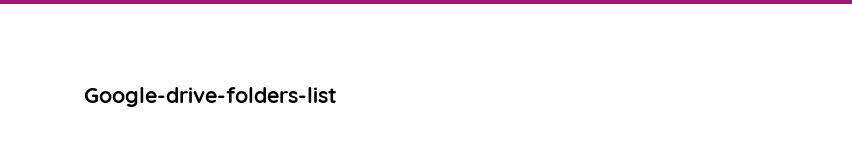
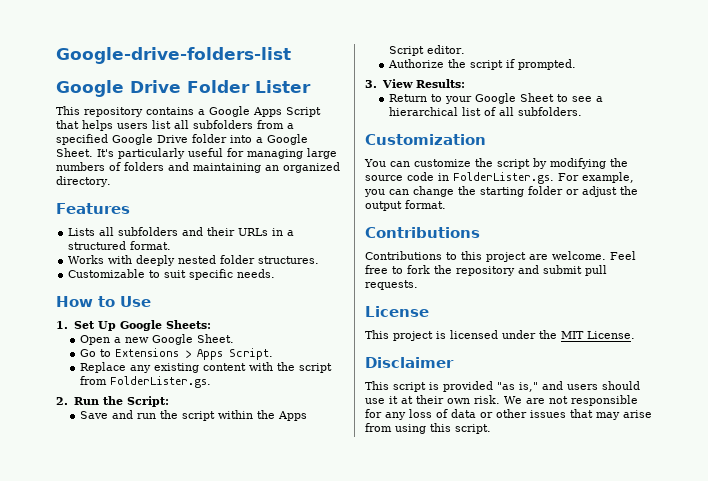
(337, 97) none -> [56,80,311,97] [56,106,321,117] [56,120,294,131] [56,134,308,145] [56,148,337,159] [56,162,340,173] [56,176,111,187] [56,203,130,214] [68,227,295,236] [68,241,172,250] [68,255,320,266] [68,269,276,280] [56,296,151,307] [56,320,211,331] [80,334,235,345] [80,348,274,360] [80,362,333,373] [80,376,212,388] [56,396,169,407] [80,410,308,421] [389,45,466,56] [388,59,577,70] [365,79,465,88] [389,93,604,104] [389,107,583,116] [365,134,486,145] [364,158,628,169] [365,172,634,184] [364,186,638,197] [365,200,446,211] [365,227,480,238] [365,251,636,262] [365,265,607,276] [365,280,418,290] [365,306,429,317] [365,330,635,341] [365,357,454,368] [365,381,640,392] [365,395,638,406] [365,409,652,420] [365,423,491,434] // Google Drive Folder Lister // This repository contains a Google Apps Script that helps users list all subfolders from a specified Google Drive folder into a Google Sheet. It's particularly useful for managing large numbers of folders and maintaining an organized directory. // Features // Lists all subfolders and their URLs in a structured format. // Works with deeply nested folder structures. // Customizable to suit specific needs. // How to Use // 1. Set Up Google Sheets: // Open a new Google Sheet. // Go to Extensions > Apps Script. // Replace any existing content with the script from FolderLister.gs. // 2. Run the Script: // Save and run the script within the Apps Script editor. // Authorize the script if prompted. // 3. View Results: // Return to your Google Sheet to see a hierarchical list of all subfolders. // Customization // You can customize the script by modifying the source code in FolderLister.gs. For example, you can change the starting folder or adjust the output format. // Contributions // Contributions to this project are welcome. Feel free to fork the repository and submit pull requests. // License // This project is licensed under the MIT License. // Disclaimer // This script is provided "as is," and users should use it at their own risk. We are not responsible for any loss of data or other issues that may arise from using this script.

